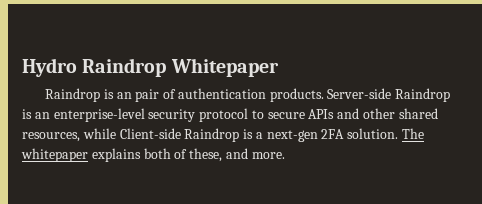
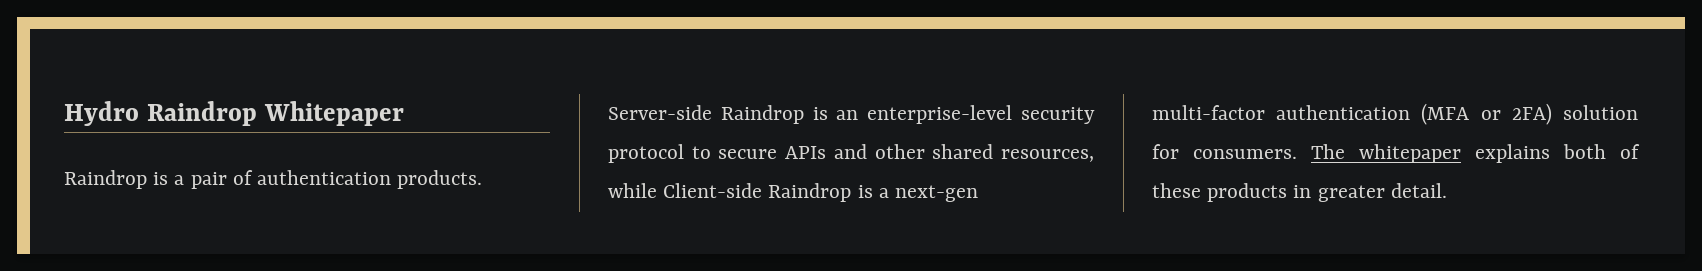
[116,92,132,99] an -> [174,175,185,185] a
[321,128,399,139] 2FA solution. -> [1152,103,1638,125] [1152,144,1297,159] multi-factor authentication (MFA or 2FA) solution for consumers.
[189,148,285,162] these, and more. -> [1152,183,1447,202] these products in greater detail.

